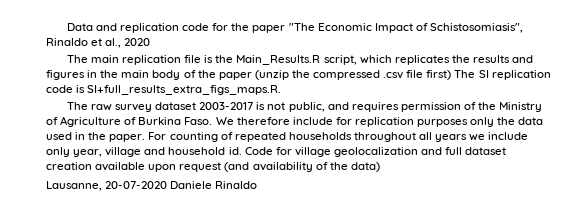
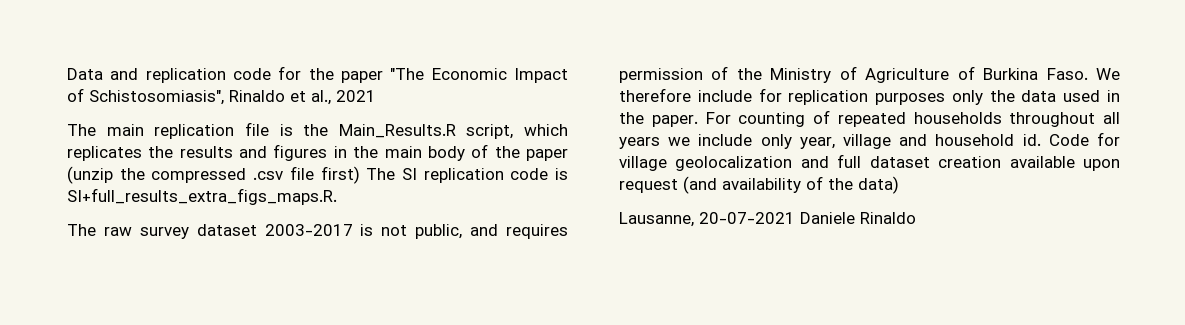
[124,38,151,46] 2020 -> [336,90,376,102] 2021
[105,181,168,189] 20-07-2020 -> [699,212,795,224] 20-07-2021

